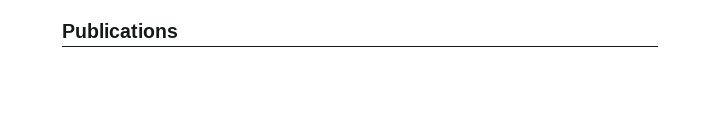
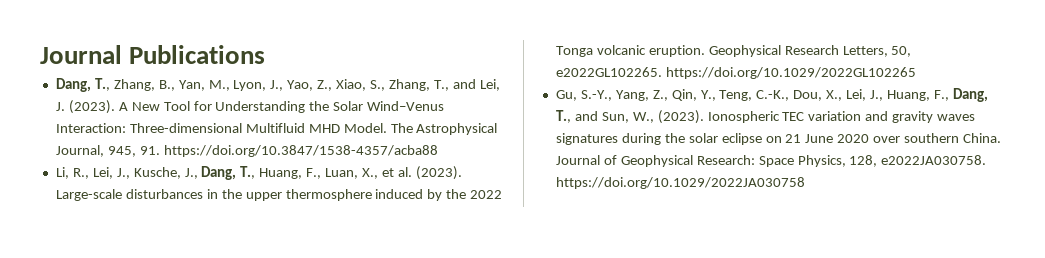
(62, 30) none -> [40,45,122,64] Journal
(178, 30) none -> [55,78,500,92] [55,100,445,114] [55,123,498,135] [55,145,438,157] [55,166,462,180] [55,189,503,201] [555,45,912,57] [555,67,916,79] [555,88,988,102] [555,110,976,124] [555,133,1002,145] [555,155,987,167] [555,177,805,189] // Dang, T., Zhang, B., Yan, M., Lyon, J., Yao, Z., Xiao, S., Zhang, T., and Lei, J. (2023). A New Tool for Understanding the Solar Wind–Venus Interaction: Three-dimensional Multifluid MHD Model. The Astrophysical Journal, 945, 91. https://doi.org/10.3847/1538-4357/acba88 // Li, R., Lei, J., Kusche, J., Dang, T., Huang, F., Luan, X., et al. (2023). Large-scale disturbances in the upper thermosphere induced by the 2022 Tonga volcanic eruption. Geophysical Research Letters, 50, e2022GL102265. https://doi.org/10.1029/2022GL102265 // Gu, S.-Y., Yang, Z., Qin, Y., Teng, C.-K., Dou, X., Lei, J., Huang, F., Dang, T., and Sun, W., (2023). Ionospheric TEC variation and gravity waves signatures during the solar eclipse on 21 June 2020 over southern China. Journal of Geophysical Research: Space Physics, 128, e2022JA030758. https://doi.org/10.1029/2022JA030758

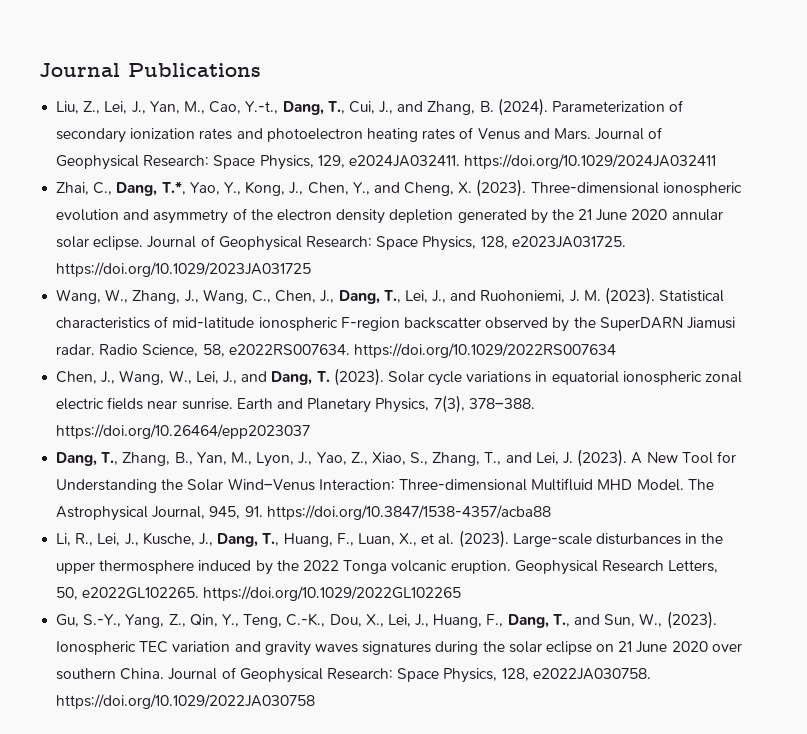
(266, 54) none -> [56,98,684,116] [56,127,663,143] [56,154,717,170] [56,179,742,197] [56,208,723,224] [56,235,626,251] [56,262,312,277] [56,287,725,305] [56,316,735,332] [56,343,616,358] [56,368,743,386] [56,395,535,413] [56,424,311,439] // Liu, Z., Lei, J., Yan, M., Cao, Y.-t., Dang, T., Cui, J., and Zhang, B. (2024). Parameterization of secondary ionization rates and photoelectron heating rates of Venus and Mars. Journal of Geophysical Research: Space Physics, 129, e2024JA032411. https://doi.org/10.1029/2024JA032411 // Zhai, C., Dang, T.*, Yao, Y., Kong, J., Chen, Y., and Cheng, X. (2023). Three-dimensional ionospheric evolution and asymmetry of the electron density depletion generated by the 21 June 2020 annular solar eclipse. Journal of Geophysical Research: Space Physics, 128, e2023JA031725. https://doi.org/10.1029/2023JA031725 // Wang, W., Zhang, J., Wang, C., Chen, J., Dang, T., Lei, J., and Ruohoniemi, J. M. (2023). Statistical characteristics of mid-latitude ionospheric F-region backscatter observed by the SuperDARN Jiamusi radar. Radio Science, 58, e2022RS007634. https://doi.org/10.1029/2022RS007634 // Chen, J., Wang, W., Lei, J., and Dang, T. (2023). Solar cycle variations in equatorial ionospheric zonal electric fields near sunrise. Earth and Planetary Physics, 7(3), 378–388. https://doi.org/10.26464/epp2023037

